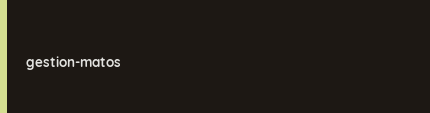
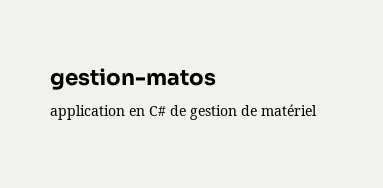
(121, 63) none -> [50,104,317,120] // application en C# de gestion de matériel

